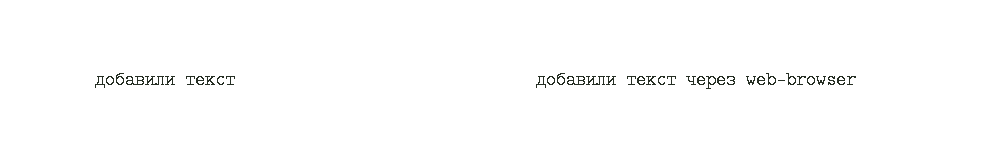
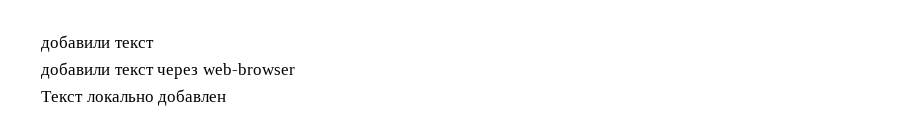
(856, 80) none -> [41,89,227,106] // Текст локально добавлен

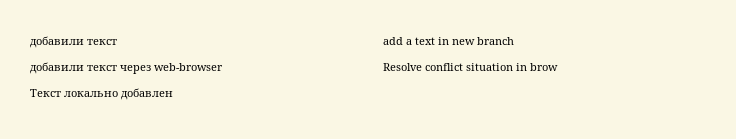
(227, 97) none -> [383,37,514,45] [383,63,558,71] // add a text in new branch // Resolve conflict situation in brow

